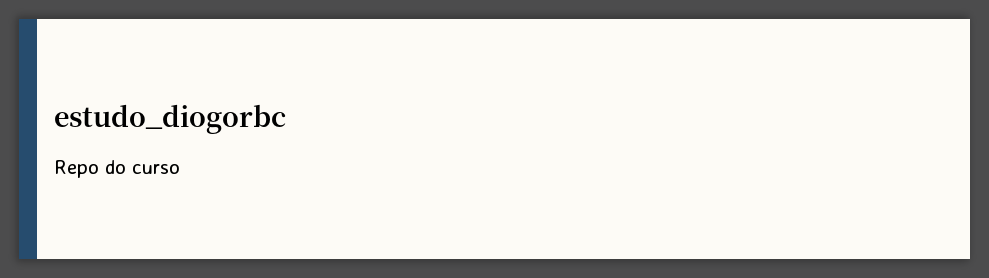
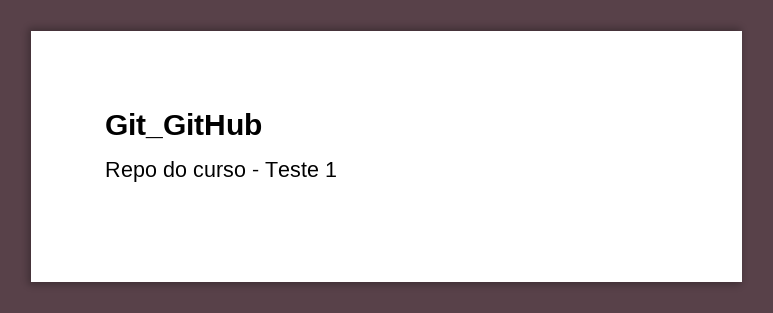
[54,104,286,134] estudo_diogorbc -> [105,113,262,139] Git_GitHub
(180, 169) none -> [252,162,337,177] - Teste 1

